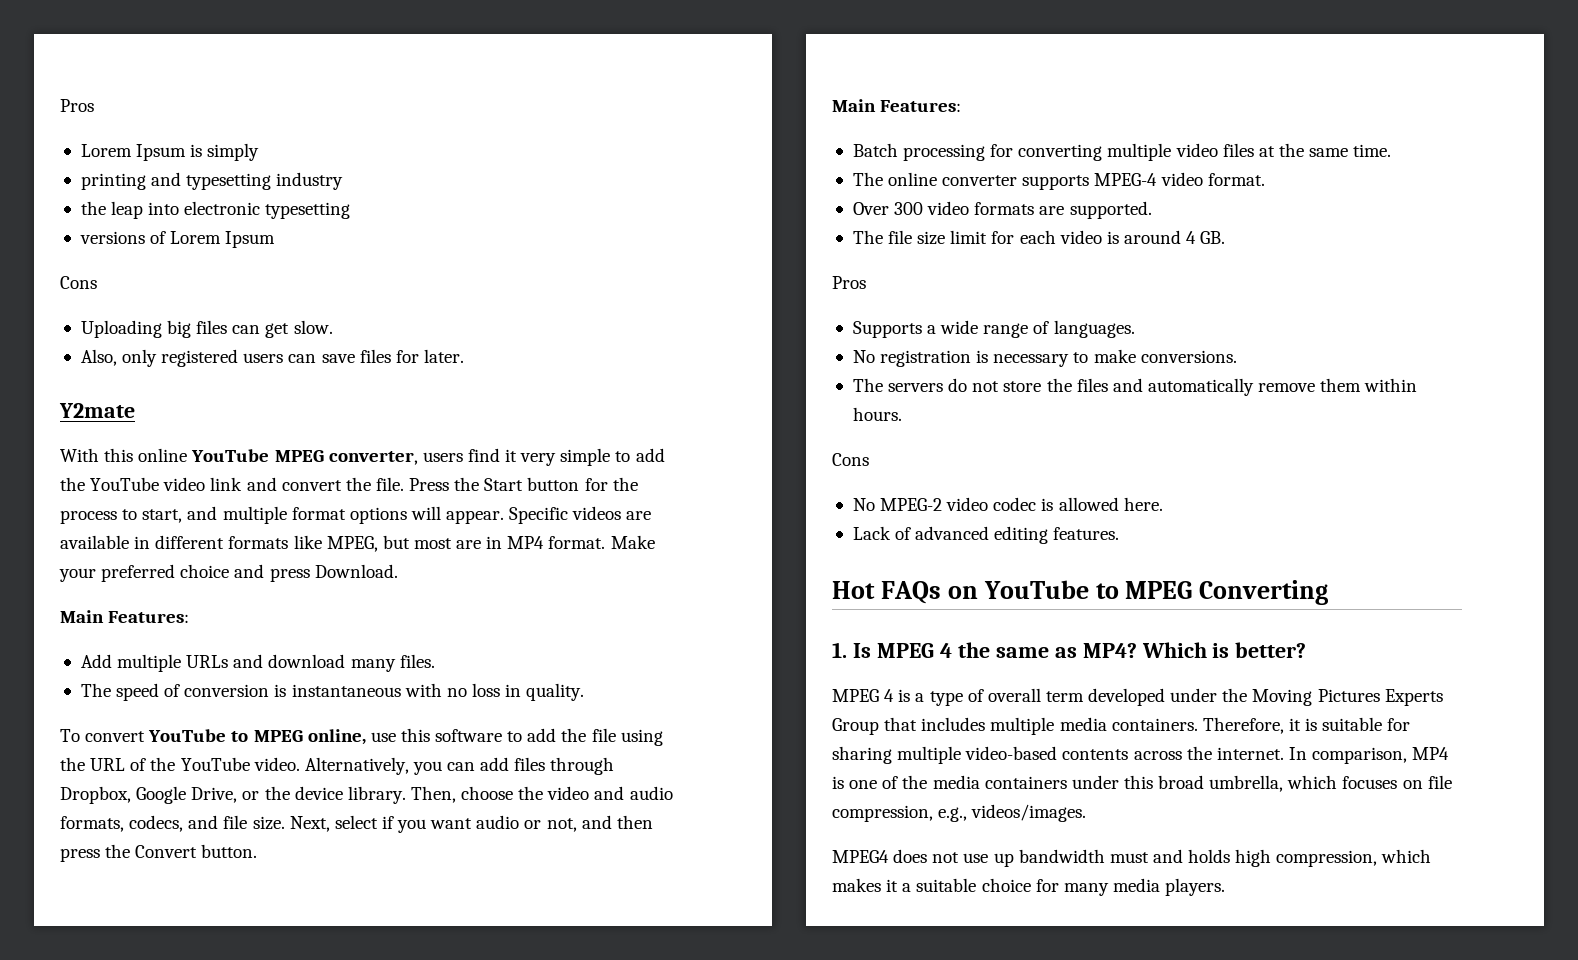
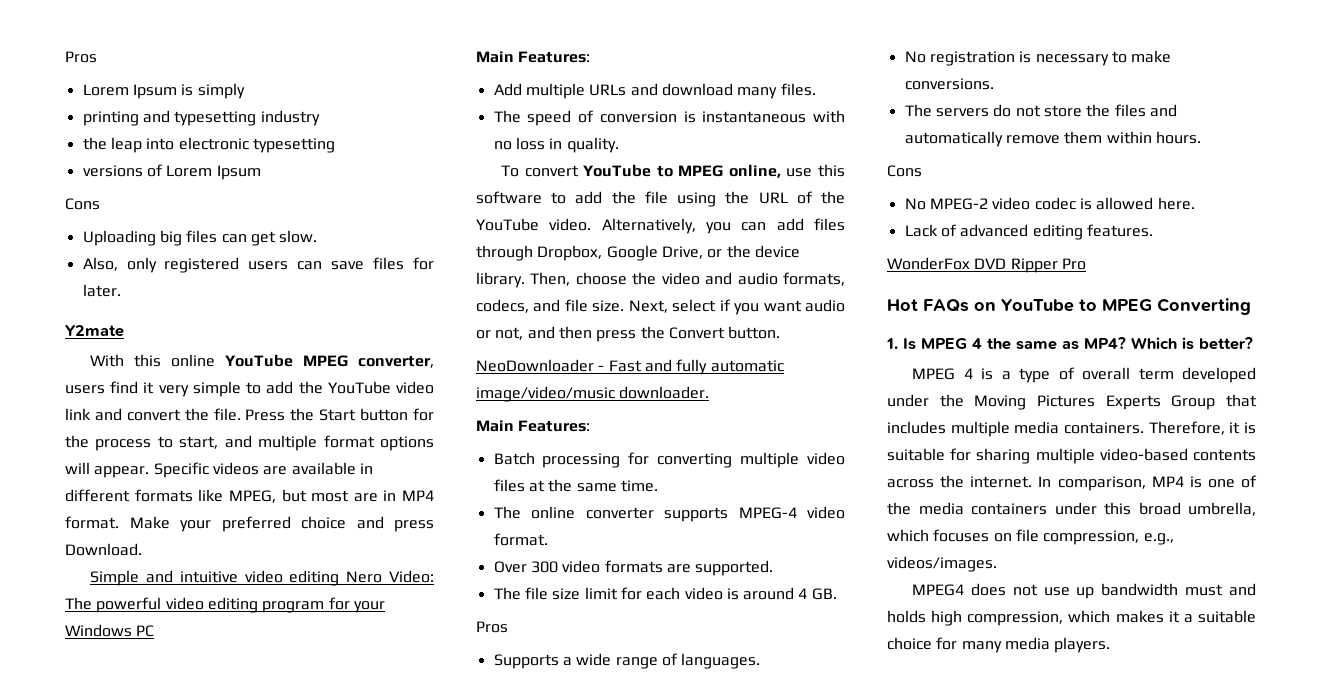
(398, 571) none -> [90,570,434,586] [65,597,385,613] [65,624,155,637] // Simple and intuitive video editing Nero Video: The powerful video editing program for your Windows PC
(258, 851) none -> [476,359,784,375] [476,386,710,402] // NeoDownloader - Fast and fully automatic image/video/music downloader.
(1120, 533) none -> [887,257,1086,273] // WonderFox DVD Ripper Pro

